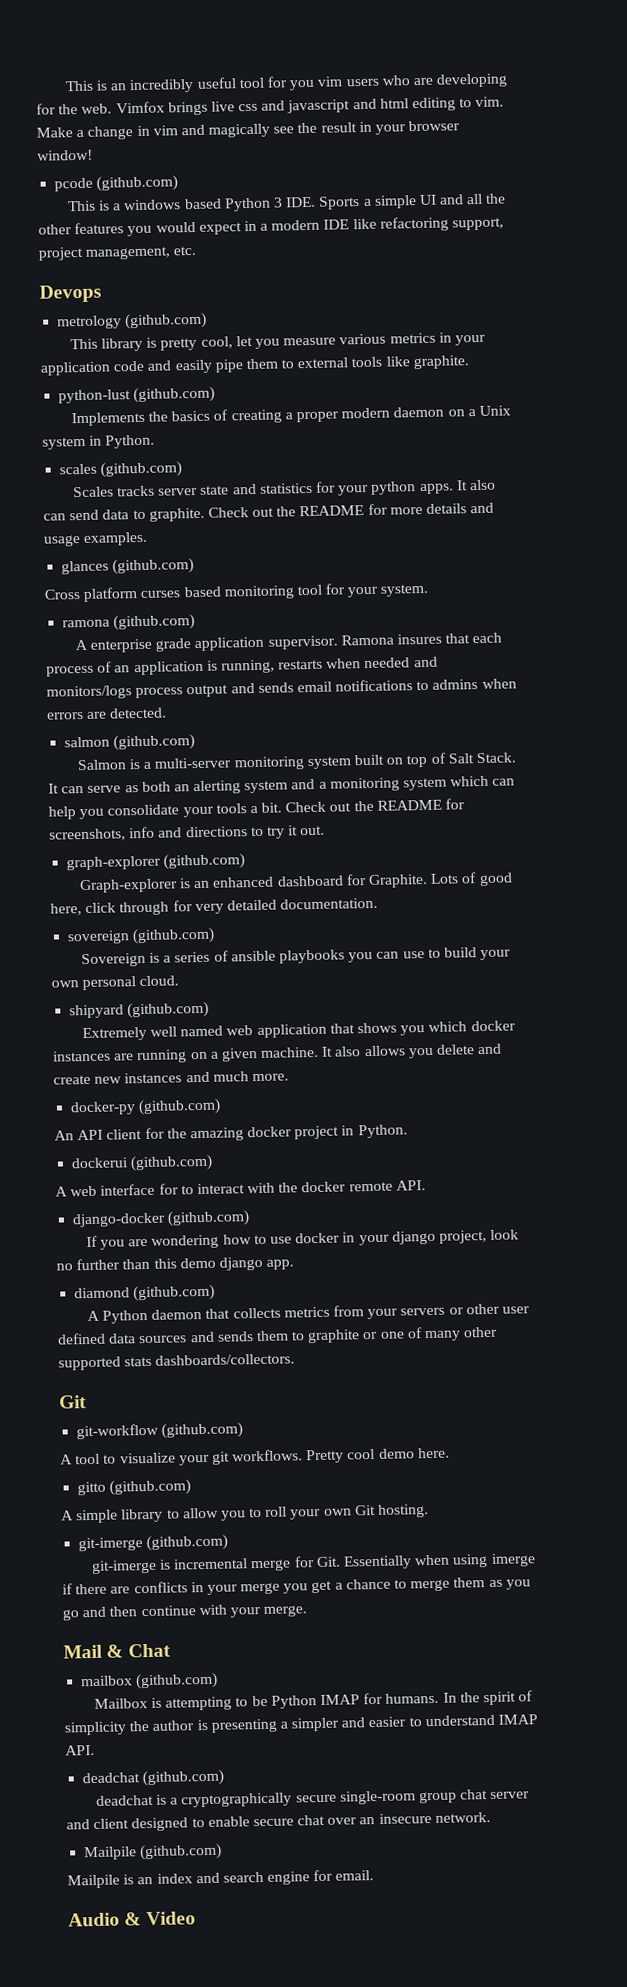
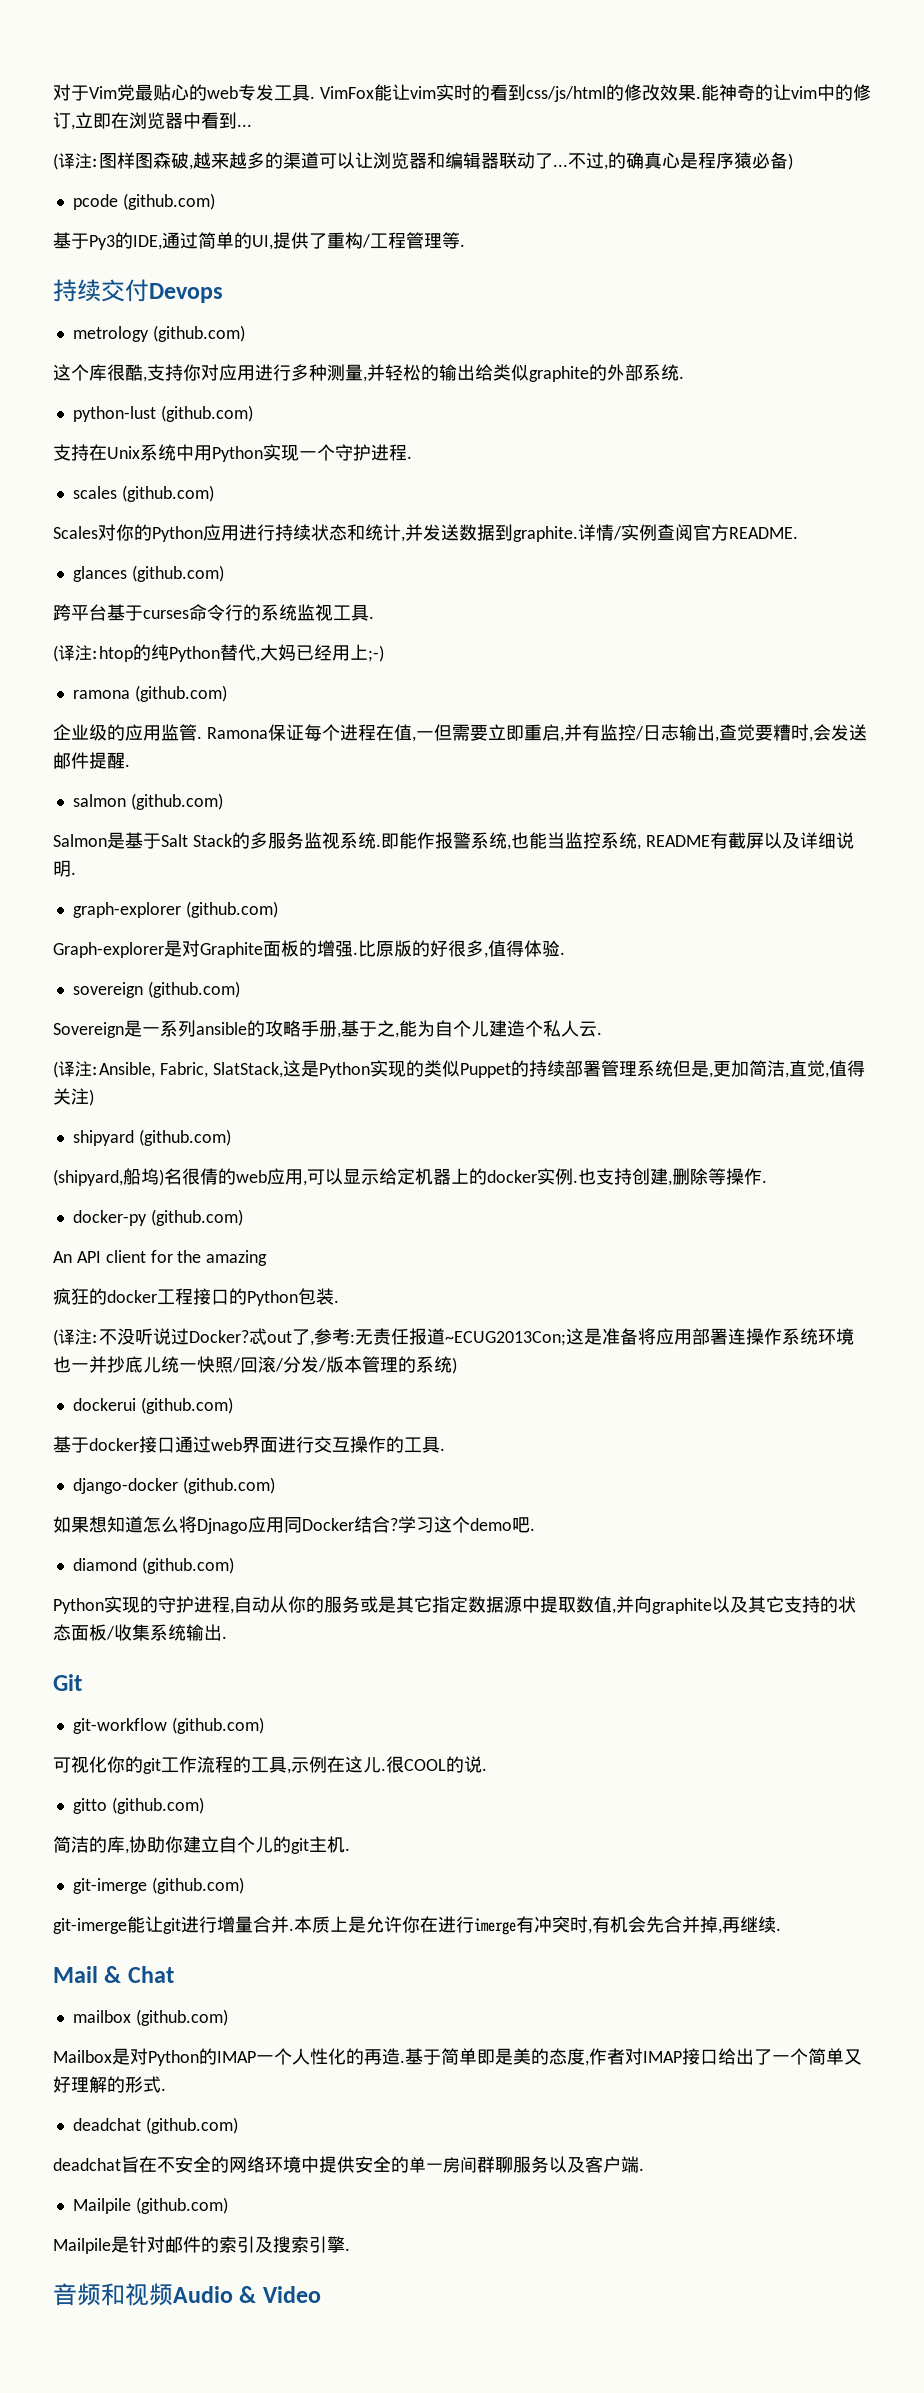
[64,73,509,94] [36,96,505,116] [36,120,461,140] [37,149,93,161] [54,175,179,192] [66,193,507,212] [38,216,505,237] [38,245,197,261] [39,284,102,303] [57,312,208,330] [69,332,486,352] [40,355,470,376] [58,386,216,404] [70,405,511,427] [42,434,156,450] [59,461,183,478] [72,479,496,498] [43,502,495,522] [43,531,149,547] [61,558,195,575] [44,583,430,602] [62,614,196,631] [74,632,503,653] [46,656,438,677] [46,678,517,700] [47,707,168,720] [64,734,196,751] [76,752,516,771] [48,775,516,795] [48,798,466,820] [49,825,326,842] [66,853,246,871] [78,872,513,894] [50,897,379,916] [67,927,216,945] [80,947,512,968] [51,975,180,991] [69,1001,210,1019] [81,1020,516,1042] [52,1043,503,1064] [53,1071,289,1085] This is an incredibly useful tool for you vim users who are developing for the web. Vimfox brings live css and javascript and html editing to vim. Make a change in vim and magically see the result in your browser window! // pcode (github.com) // This is a windows based Python 3 IDE. Sports a simple UI and all the other features you would expect in a modern IDE like refactoring support, project management, etc. // Devops // metrology (github.com) // This library is pretty cool, let you measure various metrics in your application code and easily pipe them to external tools like graphite. // python-lust (github.com) // Implements the basics of creating a proper modern daemon on a Unix system in Python. // scales (github.com) // Scales tracks server state and statistics for your python apps. It also can send data to graphite. Check out the README for more details and usage examples. // glances (github.com) // Cross platform curses based monitoring tool for your system. // ramona (github.com) // A enterprise grade application supervisor. Ramona insures that each process of an application is running, restarts when needed and monitors/logs process output and sends email notifications to admins when errors are detected. // salmon (github.com) // Salmon is a multi-server monitoring system built on top of Salt Stack. It can serve as both an alerting system and a monitoring system which can help you consolidate your tools a bit. Check out the README for screenshots, info and directions to try it out. // graph-explorer (github.com) // Graph-explorer is an enhanced dashboard for Graphite. Lots of good here, click through for very detailed documentation. // sovereign (github.com) // Sovereign is a series of ansible playbooks you can use to build your own personal cloud. // shipyard (github.com) // Extremely well named web application that shows you which docker instances are running on a given machine. It also allows you delete and create new instances and much more. -> [53,84,871,102] [53,112,252,130] [53,152,793,170] [72,193,215,210] [53,232,465,250] [53,279,223,303] [72,325,245,342] [53,364,684,382] [72,405,253,422] [53,444,412,462] [72,485,214,502] [53,524,798,542] [72,565,224,582] [53,604,374,621] [53,644,384,662] [72,685,227,702] [53,724,867,742] [53,752,130,769] [72,793,223,810] [53,832,854,850] [53,860,76,877] [72,901,278,918] [53,940,565,958] [72,981,240,998] [53,1020,602,1038] [53,1060,865,1078] [53,1088,94,1106] [72,1129,231,1146] [53,1168,767,1186] 对于Vim党最贴心的web专发工具. VimFox能让vim实时的看到css/js/html的修改效果.能神奇的让vim中的修订,立即在浏览器中看到... // (译注:图样图森破,越来越多的渠道可以让浏览器和编辑器联动了...不过,的确真心是程序猿必备) // pcode (github.com) // 基于Py3的IDE,通过简单的UI,提供了重构/工程管理等. // 持续交付Devops // metrology (github.com) // 这个库很酷,支持你对应用进行多种测量,并轻松的输出给类似graphite的外部系统. // python-lust (github.com) // 支持在Unix系统中用Python实现一个守护进程. // scales (github.com) // Scales对你的Python应用进行持续状态和统计,并发送数据到graphite.详情/实例查阅官方README. // glances (github.com) // 跨平台基于curses命令行的系统监视工具. // (译注:htop的纯Python替代,大妈已经用上;-) // ramona (github.com) // 企业级的应用监管. Ramona保证每个进程在值,一但需要立即重启,并有监控/日志输出,查觉要糟时,会发送邮件提醒. // salmon (github.com) // Salmon是基于Salt Stack的多服务监视系统.即能作报警系统,也能当监控系统, README有截屏以及详细说明. // graph-explorer (github.com) // Graph-explorer是对Graphite面板的增强.比原版的好很多,值得体验. // sovereign (github.com) // Sovereign是一系列ansible的攻略手册,基于之,能为自个儿建造个私人云. // (译注:Ansible, Fabric, SlatStack,这是Python实现的类似Puppet的持续部署管理系统但是,更加简洁,直觉,值得关注) // shipyard (github.com) // (shipyard,船坞)名很倩的web应用,可以显示给定机器上的docker实例.也支持创建,删除等操作.
[247,1124,408,1140] [71,1154,214,1172] [55,1180,426,1197] [72,1210,251,1228] [85,1229,520,1250] [56,1256,295,1271] [74,1284,216,1302] [86,1303,530,1324] [57,1326,499,1345] [58,1353,296,1371] [59,1395,87,1409] [76,1422,244,1440] [60,1447,450,1466] [77,1479,192,1496] [61,1504,430,1524] [78,1534,229,1552] [90,1553,536,1575] [62,1577,531,1595] [62,1604,308,1621] docker project in Python. // dockerui (github.com) // A web interface for to interact with the docker remote API. // django-docker (github.com) // If you are wondering how to use docker in your django project, look no further than this demo django app. // diamond (github.com) // A Python daemon that collects metrics from your servers or other user defined data sources and sends them to graphite or one of many other supported stats dashboards/collectors. // Git // git-workflow (github.com) // A tool to visualize your git workflows. Pretty cool demo here. // gitto (github.com) // A simple library to allow you to roll your own Git hosting. // git-imerge (github.com) // git-imerge is incremental merge for Git. Essentially when using imerge if there are conflicts in your merge you get a chance to merge them as you go and then continue with your merge. -> [53,1288,339,1306] [53,1328,854,1346] [53,1356,457,1374] [72,1397,233,1414] [53,1436,445,1453] [72,1477,275,1494] [53,1516,535,1534] [72,1557,234,1574] [53,1596,856,1614] [53,1624,227,1641] [53,1674,82,1691] [72,1717,264,1734] [53,1756,487,1774] [72,1797,204,1814] [53,1836,350,1854] [72,1877,244,1894] [53,1916,781,1935] // 疯狂的docker工程接口的Python包装. // (译注:不没听说过Docker?忒out了,参考:无责任报道~ECUG2013Con;这是准备将应用部署连操作系统环境也一并抄底儿统一快照/回滚/分发/版本管理的系统) // dockerui (github.com) // 基于docker接口通过web界面进行交互操作的工具. // django-docker (github.com) // 如果想知道怎么将Djnago应用同Docker结合?学习这个demo吧. // diamond (github.com) // Python实现的守护进程,自动从你的服务或是其它指定数据源中提取数值,并向graphite以及其它支持的状态面板/收集系统输出. // Git // git-workflow (github.com) // 可视化你的git工作流程的工具,示例在这儿.很COOL的说. // gitto (github.com) // 简洁的库,协助你建立自个儿的git主机. // git-imerge (github.com) // git-imerge能让git进行增量合并.本质上是允许你在进行imerge有冲突时,有机会先合并掉,再继续.
[151,1690,534,1711] [64,1714,539,1736] [65,1744,95,1756] [82,1769,225,1787] [95,1789,531,1808] [66,1812,491,1832] [84,1843,223,1861] [67,1869,375,1889] is attempting to be Python IMAP for humans. In the spirit of simplicity the author is presenting a simpler and easier to understand IMAP API. // deadchat (github.com) // deadchat is a cryptographically secure single-room group chat server and client designed to enable secure chat over an insecure network. // Mailpile (github.com) // Mailpile is an index and search engine for email. // -> [112,2048,862,2066] [53,2076,166,2093] [72,2117,238,2134] [53,2156,644,2173] [72,2197,228,2214] [53,2236,350,2254] [53,2283,173,2306] 是对Python的IMAP一个人性化的再造.基于简单即是美的态度,作者对IMAP接口给出了一个简单又好理解的形式. // deadchat (github.com) // deadchat旨在不安全的网络环境中提供安全的单一房间群聊服务以及客户端. // Mailpile (github.com) // Mailpile是针对邮件的索引及搜索引擎. // 音频和视频

